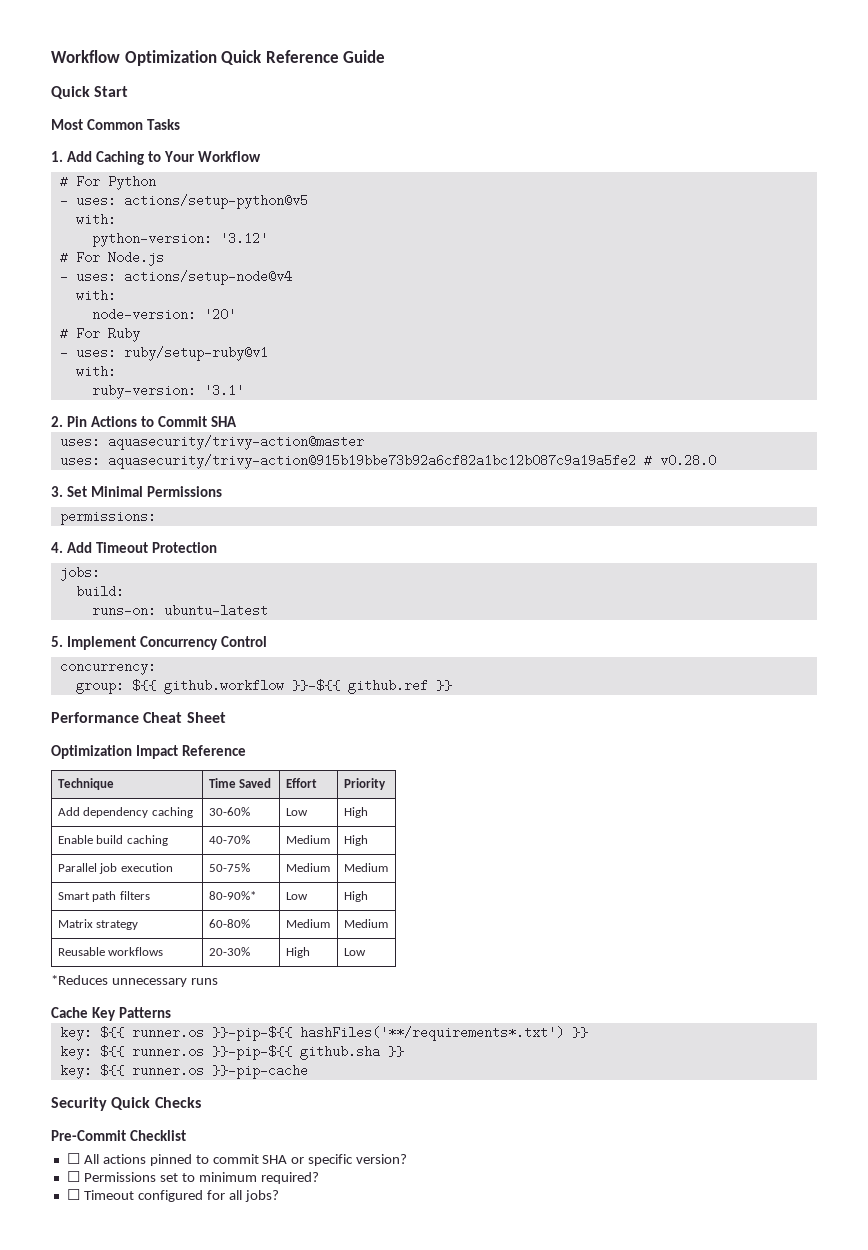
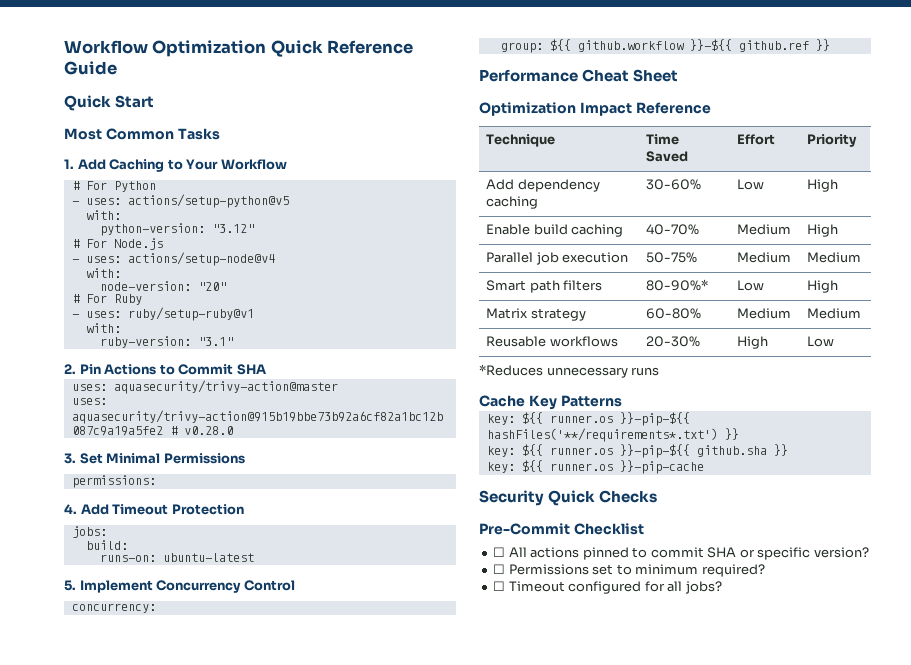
[219,232,268,245] '3.12' -> [211,224,254,233] "3.12"
[203,308,236,321] '20' -> [197,282,226,291] "20"
[203,384,244,397] '3.1' -> [197,337,233,346] "3.1"

